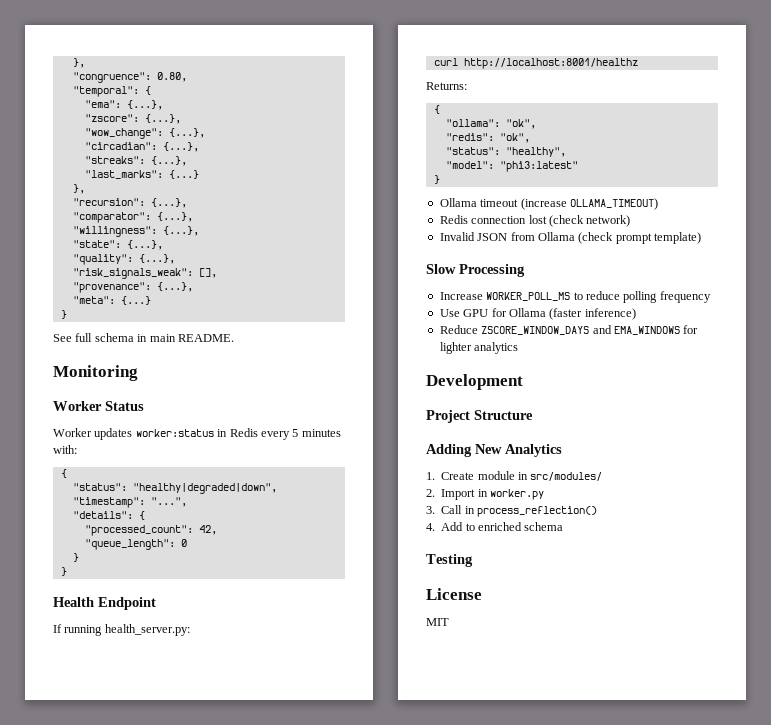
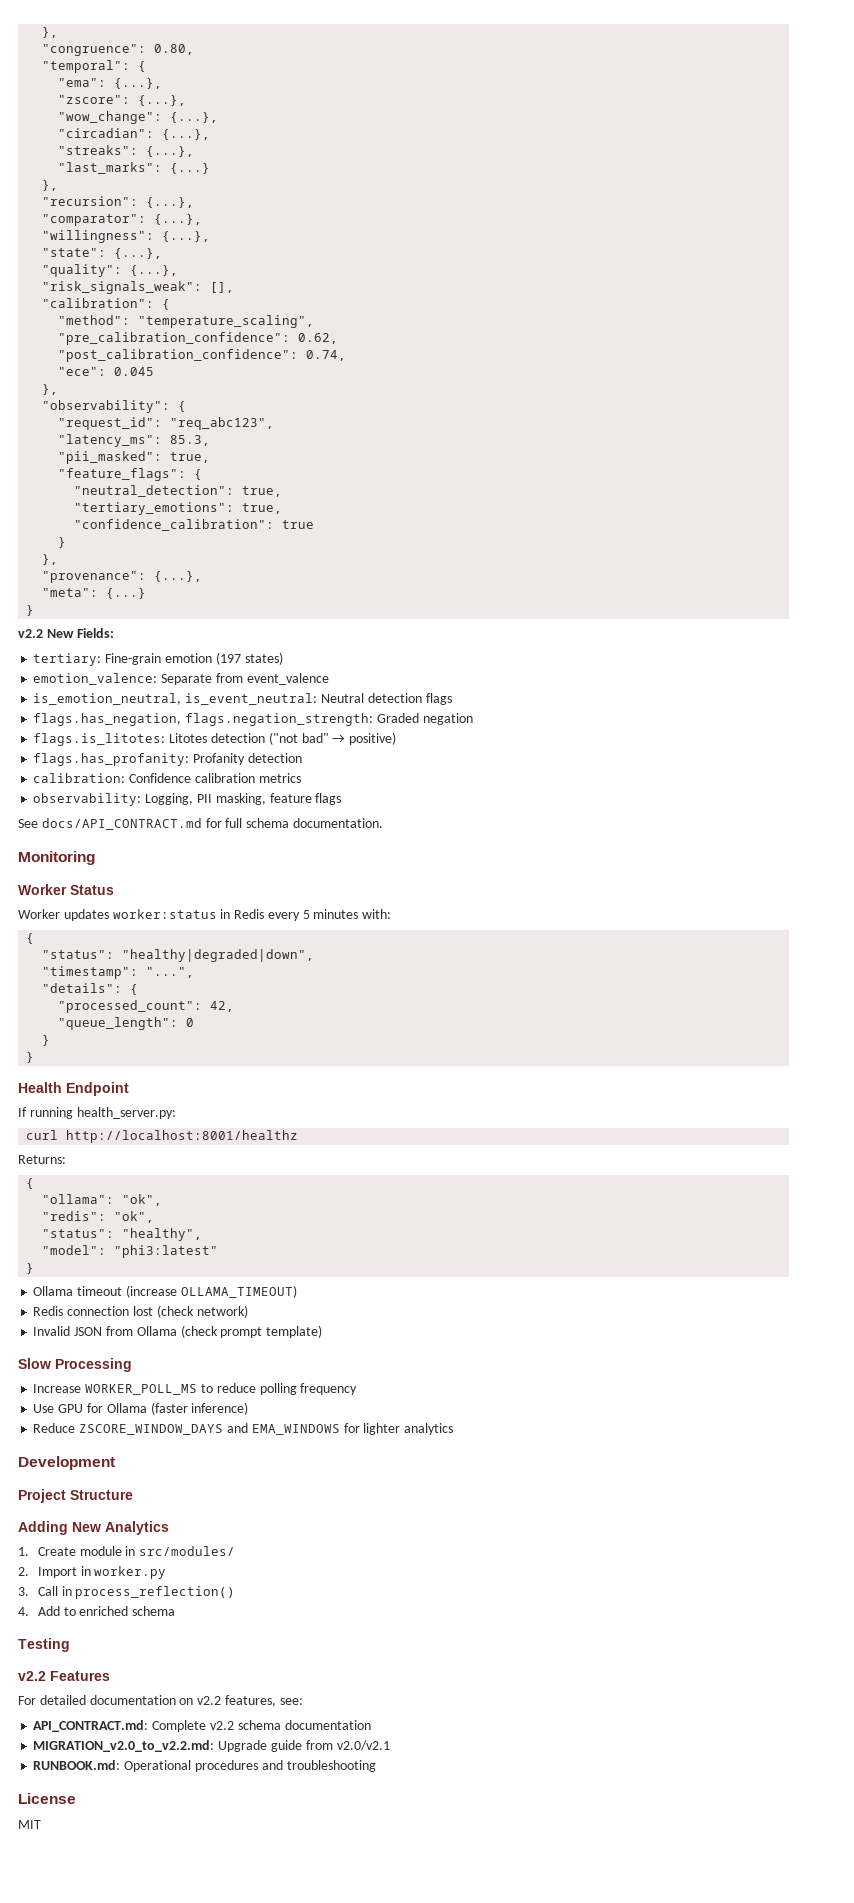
(217, 273) none -> [42,298,171,310] [58,315,315,328] [58,332,339,345] [58,349,347,362] [58,367,155,376] [42,384,59,395] [42,400,187,413] [58,417,275,430] [58,434,211,447] [58,451,211,464] [58,468,203,481] [74,485,283,497] [74,502,283,515] [74,519,315,531] [58,537,67,548] [42,554,59,565] // "calibration": { // "method": "temperature_scaling", // "pre_calibration_confidence": 0.62, // "post_calibration_confidence": 0.74, // "ece": 0.045 // }, // "observability": { // "request_id": "req_abc123", // "latency_ms": 85.3, // "pii_masked": true, // "feature_flags": { // "neutral_detection": true, // "tertiary_emotions": true, // "confidence_calibration": true // } // },
[53,333,234,342] See full schema in main README. -> [18,628,114,638] [33,652,283,666] [33,673,329,685] [33,693,452,705] [33,713,473,726] [33,732,397,746] [33,753,302,766] [33,773,301,783] [33,793,342,806] [18,818,383,830] v2.2 New Fields: // tertiary: Fine-grain emotion (197 states) // emotion_valence: Separate from event_valence // is_emotion_neutral, is_event_neutral: Neutral detection flags // flags.has_negation, flags.negation_strength: Graded negation // flags.is_litotes: Litotes detection ("not bad" → positive) // flags.has_profanity: Profanity detection // calibration: Confidence calibration metrics // observability: Logging, PII masking, feature flags // See docs/API_CONTRACT.md for full schema documentation.
(473, 560) none -> [18,1671,110,1681] [18,1695,303,1707] [33,1720,371,1732] [33,1740,390,1752] [33,1760,376,1772] // v2.2 Features // For detailed documentation on v2.2 features, see: // API_CONTRACT.md: Complete v2.2 schema documentation // MIGRATION_v2.0_to_v2.2.md: Upgrade guide from v2.0/v2.1 // RUNBOOK.md: Operational procedures and troubleshooting

